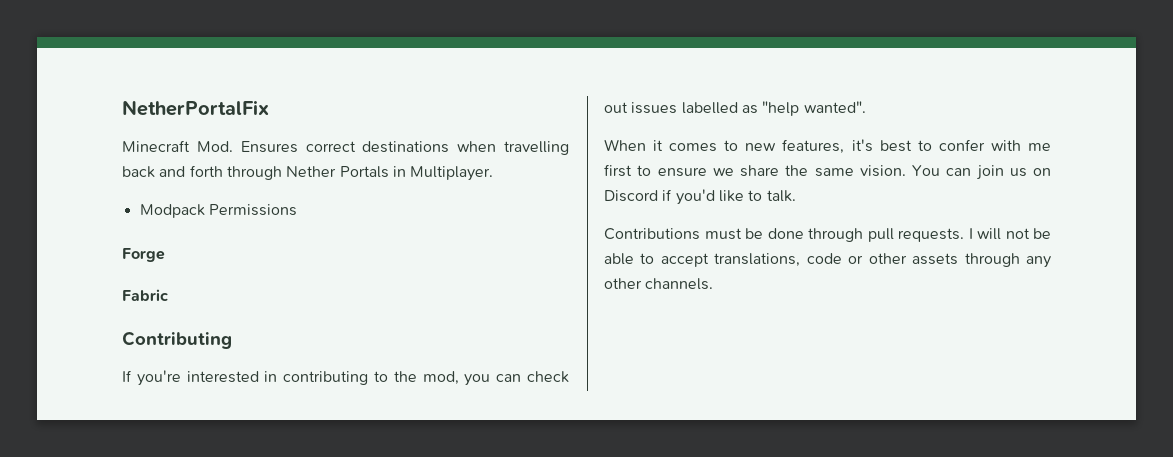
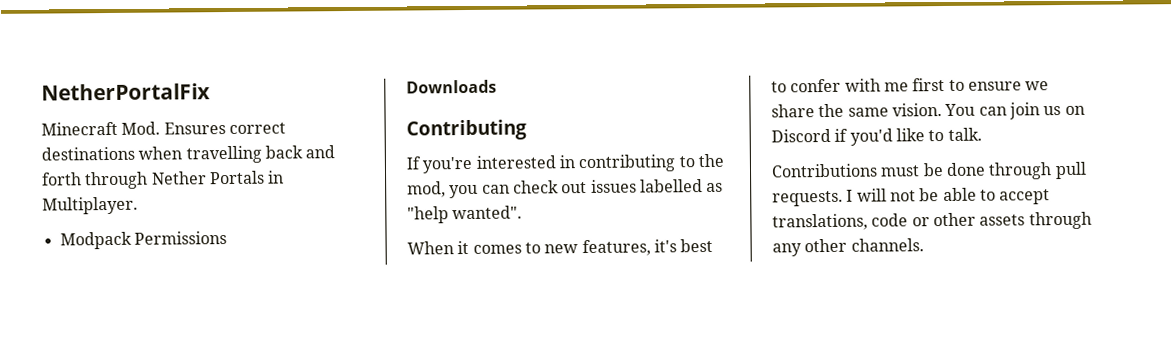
[122,248,165,262] [122,289,169,301] Forge // Fabric -> [406,79,497,94] Downloads

